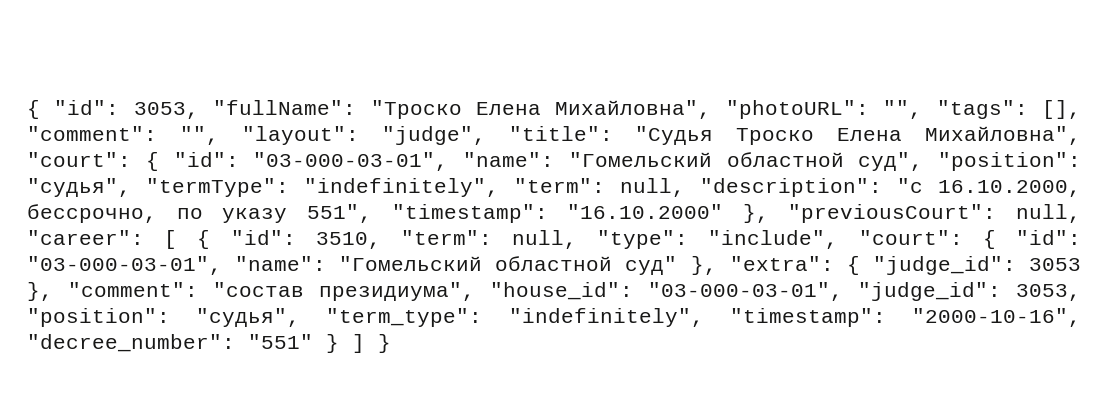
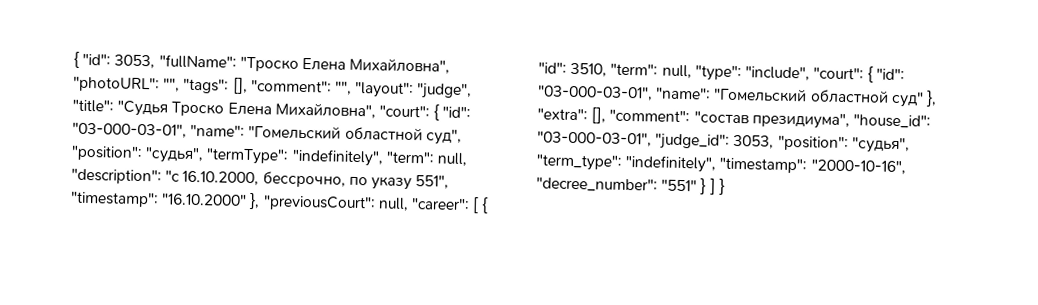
[846,256,1081,275] [27,282,53,301] { "judge_id": 3053 }, -> [591,107,607,124] [],

